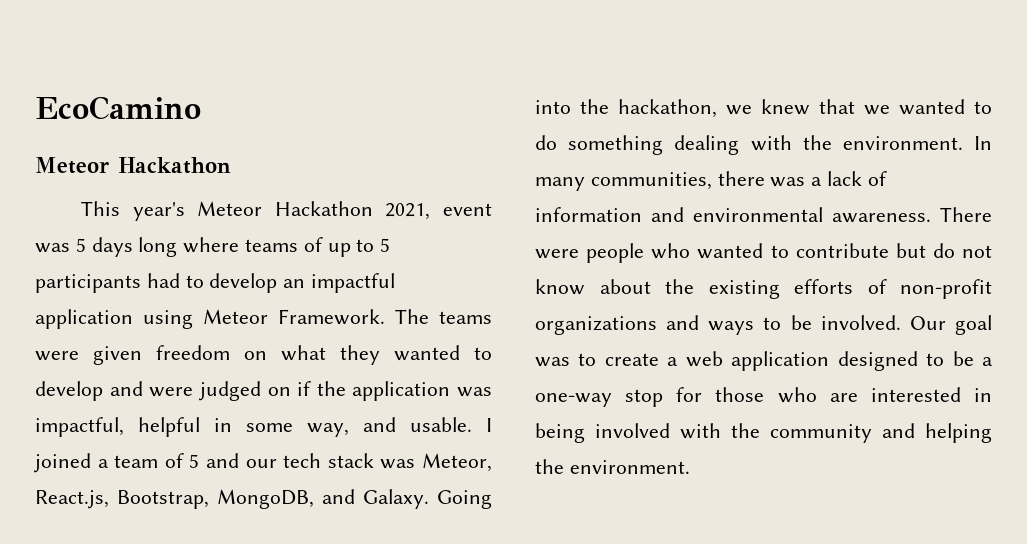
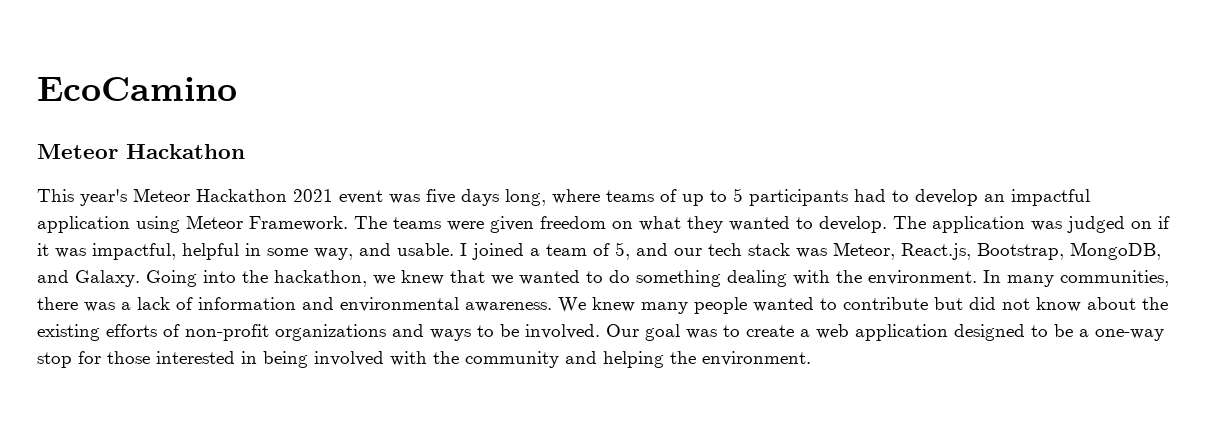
[385,203,431,220] 2021, -> [293,189,333,202] 2021
[75,237,178,257] 5 days long -> [426,189,546,206] five days long,
[35,381,194,401] develop and were -> [819,216,1062,233] develop. The application was
[316,381,451,401] the application -> [37,243,49,256] it
[189,454,200,468] 5 -> [615,242,630,260] 5,
[940,207,992,222] [535,243,691,263] There were people who -> [558,297,747,314] We knew many people
[932,243,955,258] do -> [969,297,996,310] did
[777,387,858,403] who are -> (150, 357) none

